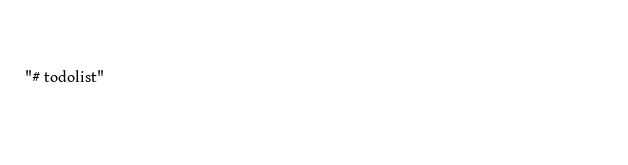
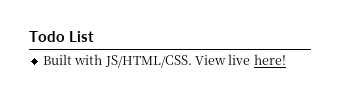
[25,70,105,82] "# todolist" -> [29,31,94,42] [42,54,286,68] Todo List // Built with JS/HTML/CSS. View live here!

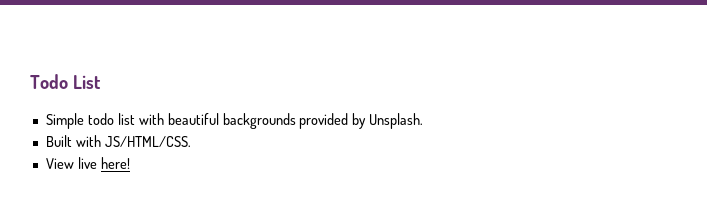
(94, 36) none -> [45,113,424,129] // Simple todo list with beautiful backgrounds provided by Unsplash.
(192, 61) none -> (191, 141) //

